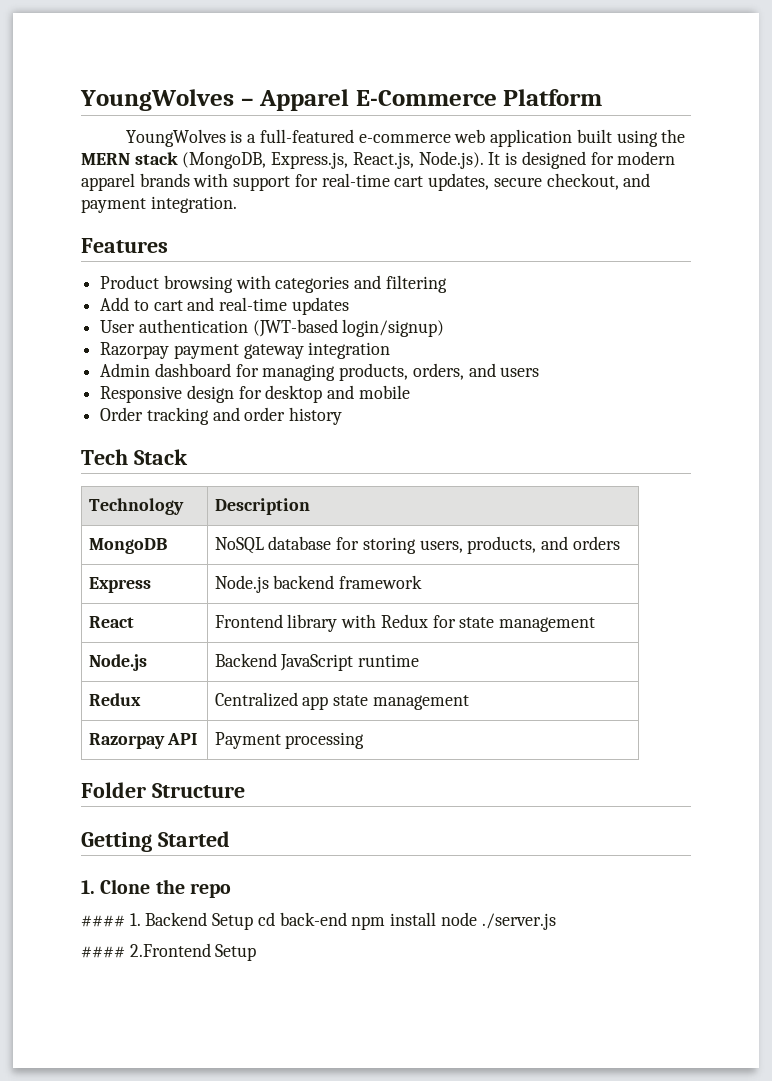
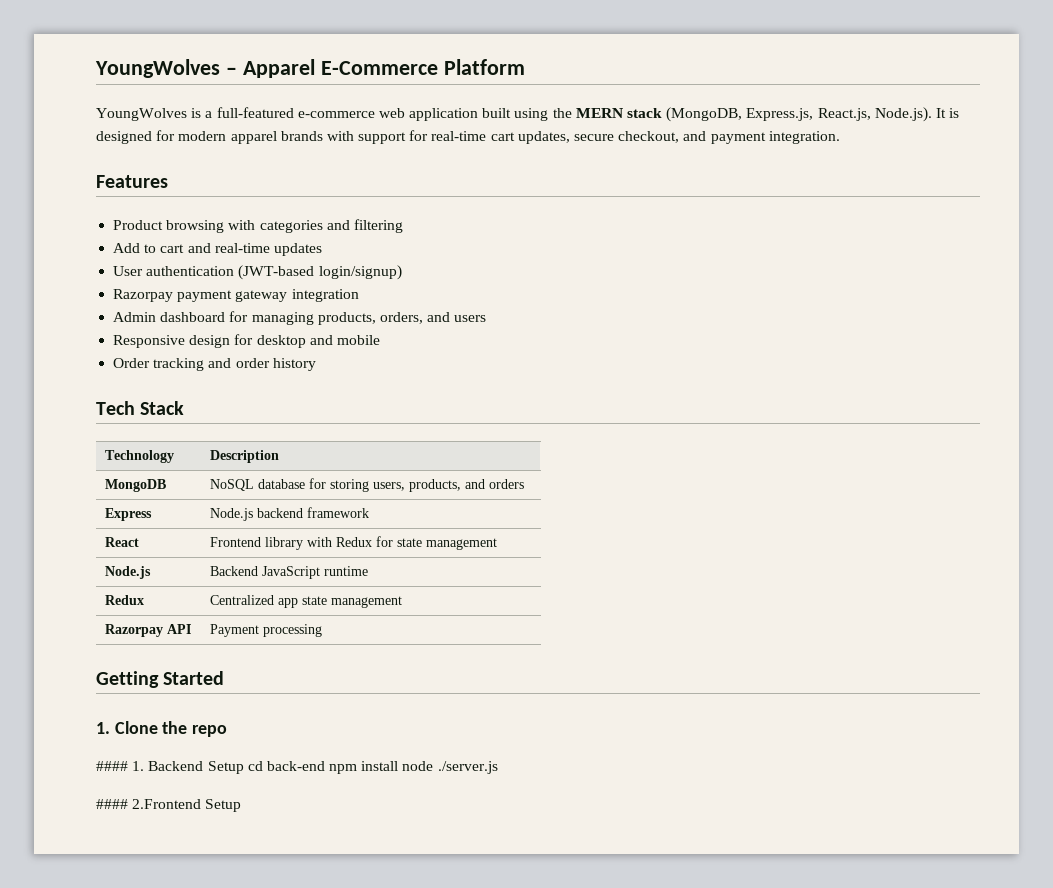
[81,782,245,798] // Folder Structure -> (322, 630) none

